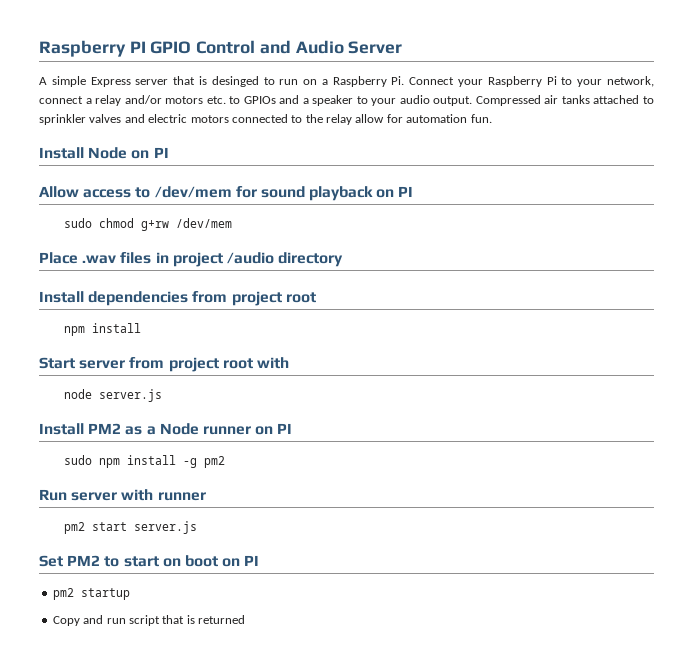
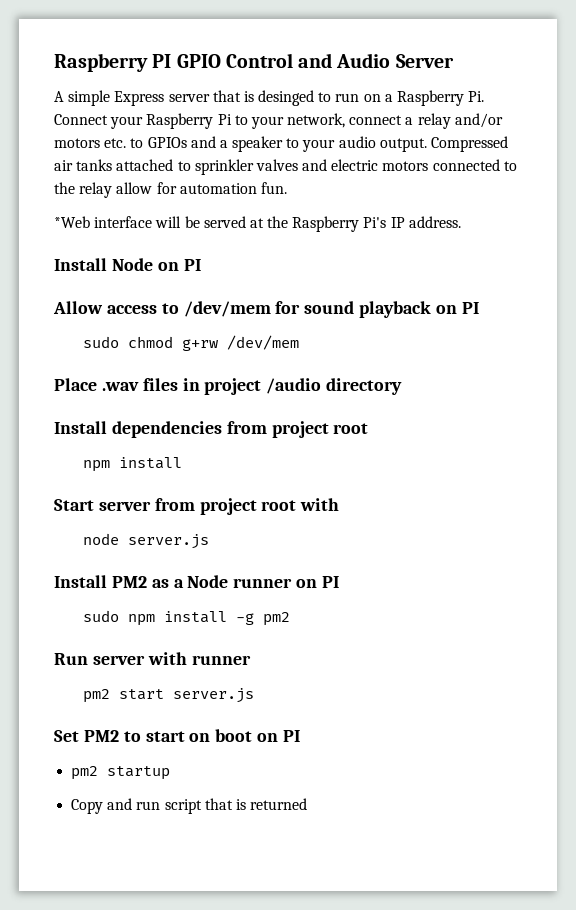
(492, 118) none -> [54,216,461,232] // *Web interface will be served at the Raspberry Pi's IP address.

